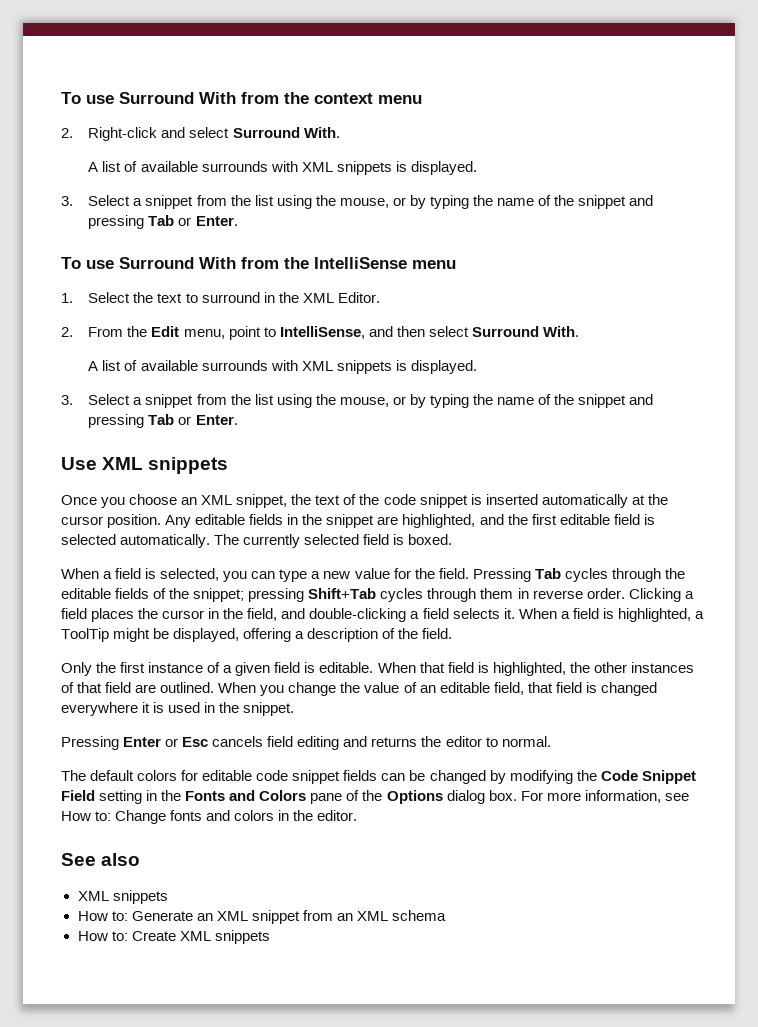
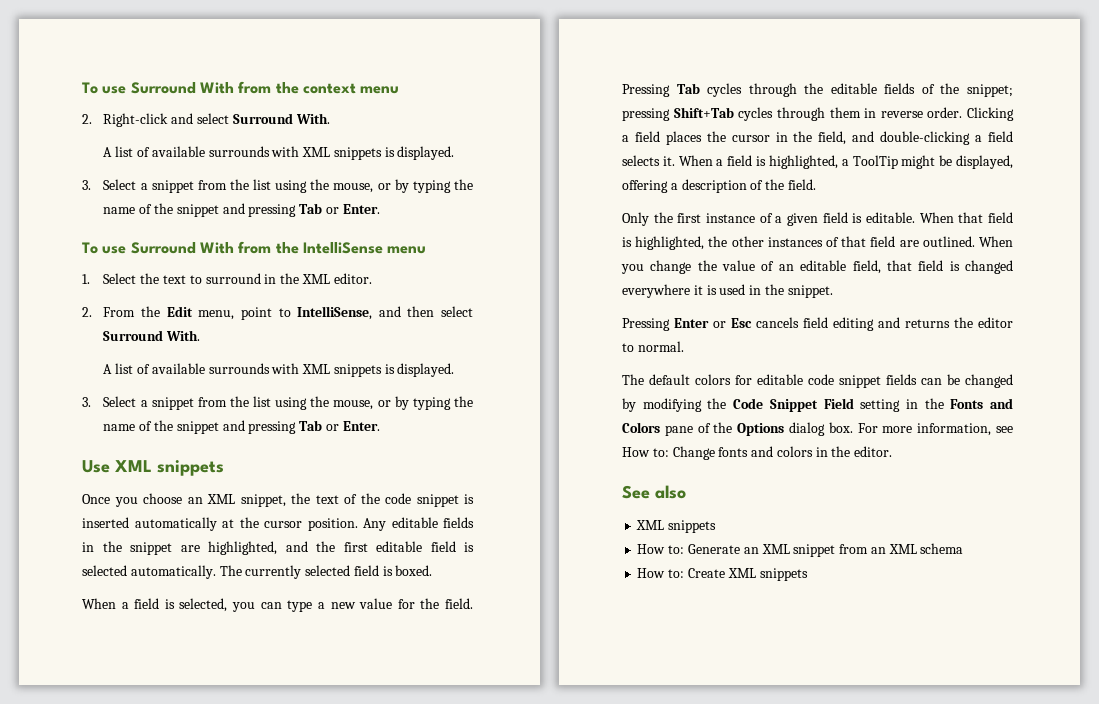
[337,292,380,303] Editor. -> [333,273,372,284] editor.

